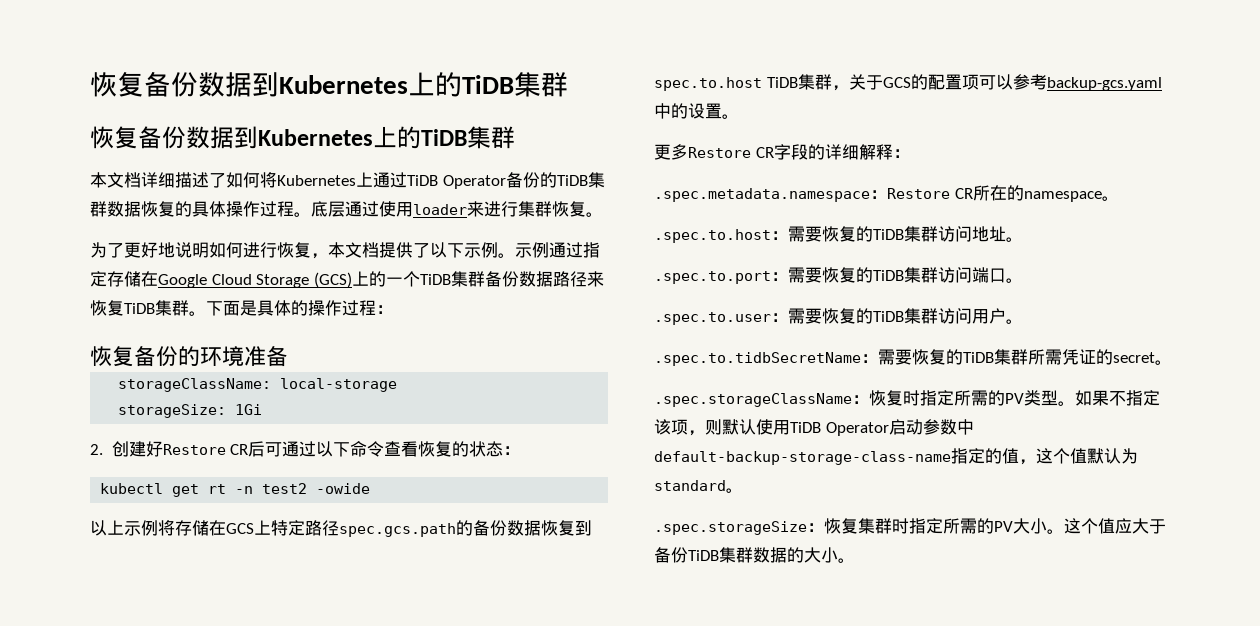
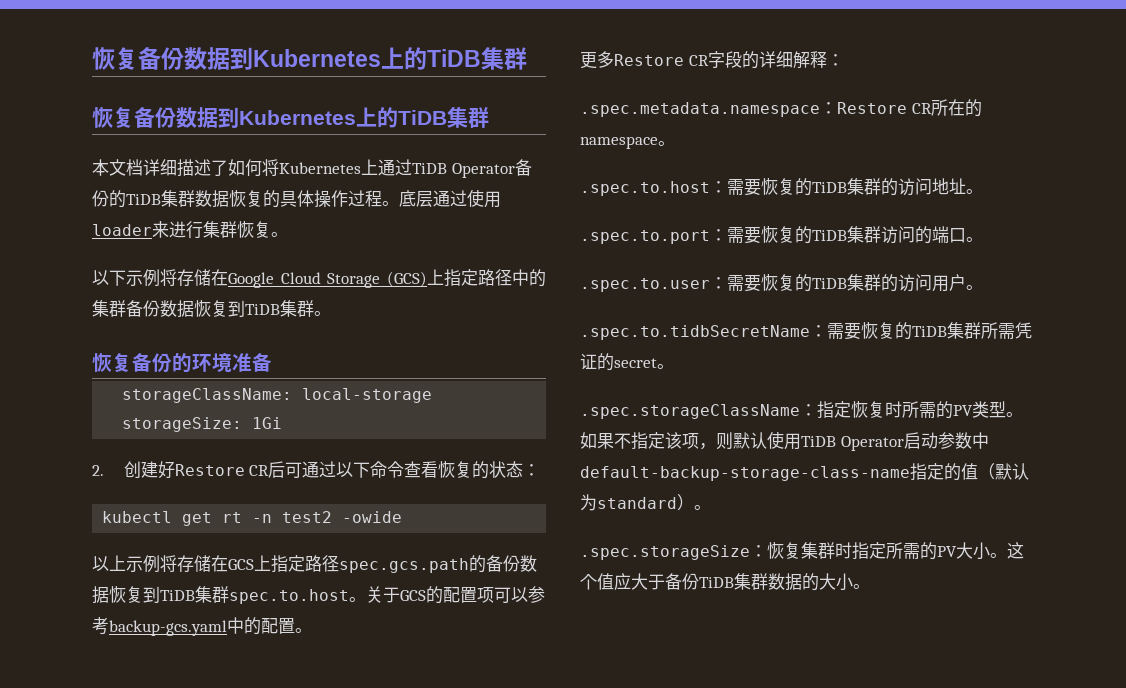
[90,242,600,259] [90,271,107,287] 为了更好地说明如何进行恢复，本文档提供了以下示例。示例通过指定 -> [92,269,177,287] 以下示例将
[368,271,451,287] 的一个TiDB -> [444,269,546,287] 指定路径中的
[552,271,604,287] [90,300,124,316] 路径来恢复 -> [194,300,245,317] 恢复到
[206,300,393,316] 下面是具体的操作过程： -> (331, 313) none
[271,520,288,536] 特 -> [271,555,288,573] 指
[654,74,849,91] spec.to.host TiDB集群， -> [160,586,366,604] TiDB集群spec.to.host。
[688,103,705,119] 设 -> [261,618,278,634] 配
(938, 234) none -> [881,178,898,196] 的
(972, 275) none -> [915,226,932,244] 的
(938, 316) none -> [881,274,898,292] 的
[869,390,954,406] 恢复时指定 -> [817,401,902,419] 指定恢复时
[1019,448,1087,465] ，这个值 -> [978,463,995,480] （
(726, 485) none -> [677,494,694,511] ）

